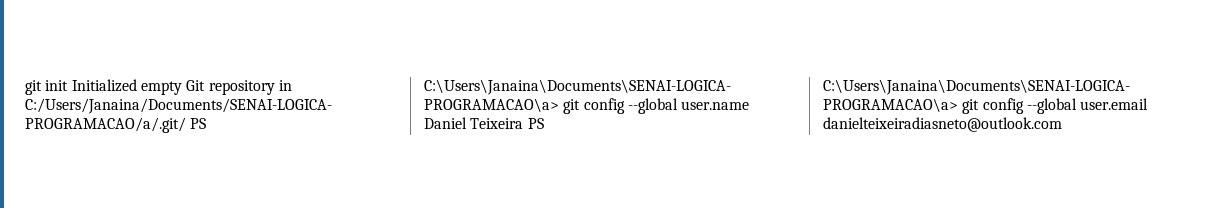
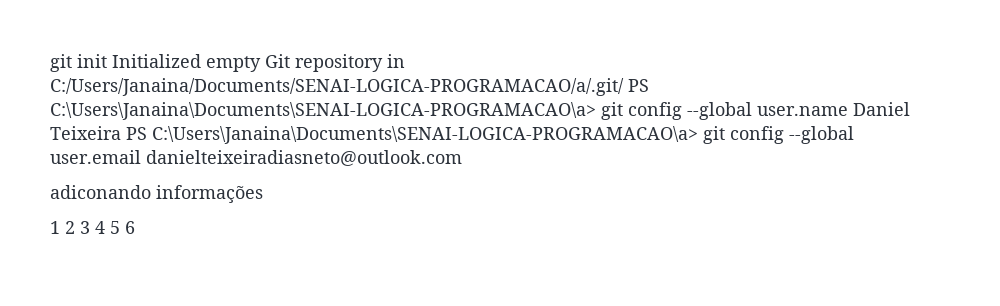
(1062, 124) none -> [50,185,263,203] [50,221,135,234] // adiconando informações // 1 2 3 4 5 6

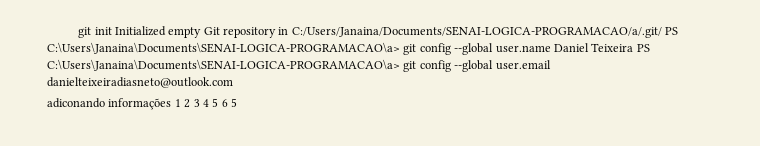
(263, 194) // -> (172, 104) none
(135, 227) none -> [231,98,237,107] 5

